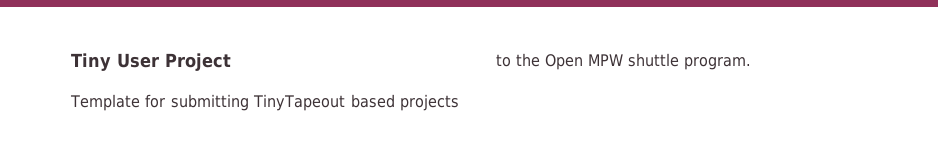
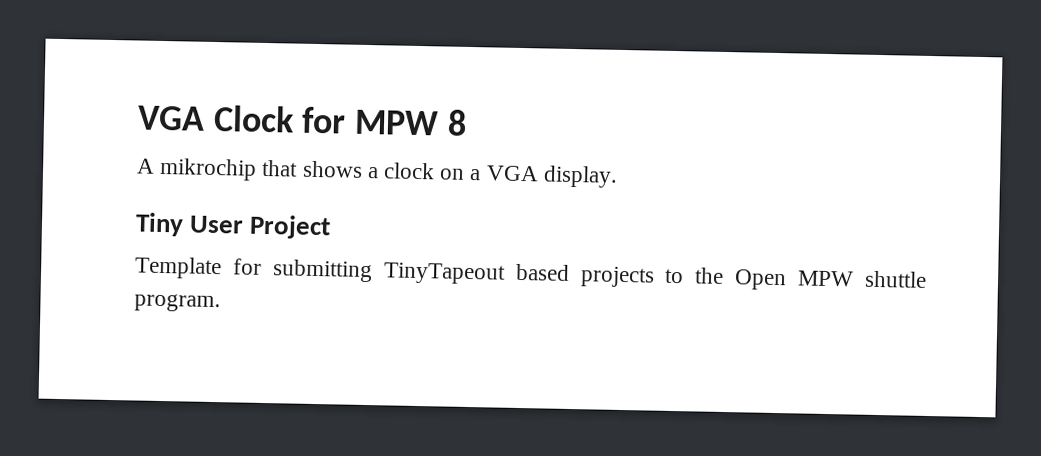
(71, 62) none -> [137,104,467,136] [136,157,618,188] VGA Clock for MPW 8 // A mikrochip that shows a clock on a VGA display. //

